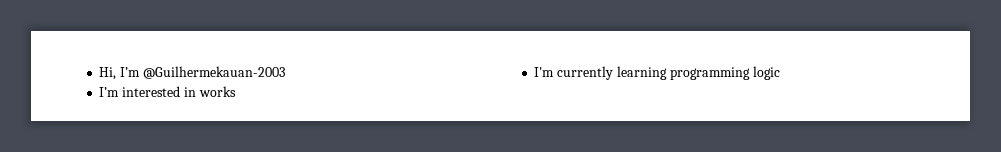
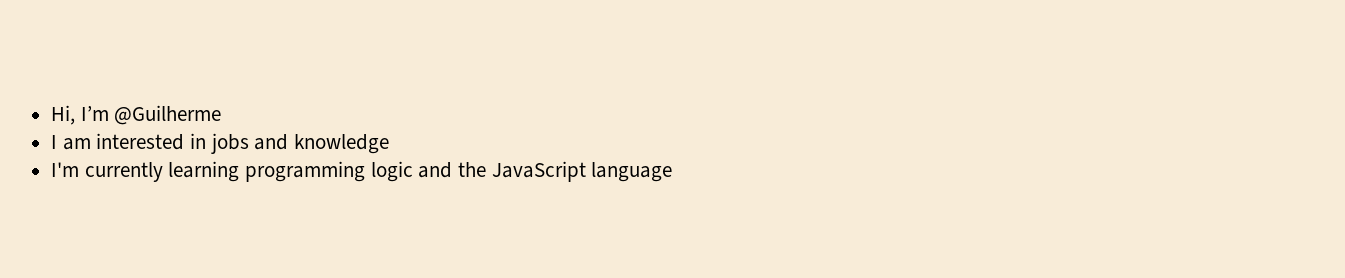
[142,66,285,79] [99,86,236,97] @Guilhermekauan-2003 // I’m interested in works -> [114,105,222,125] [51,133,390,154] @Guilherme // I am interested in jobs and knowledge
(780, 73) none -> [418,161,673,182] and the JavaScript language

